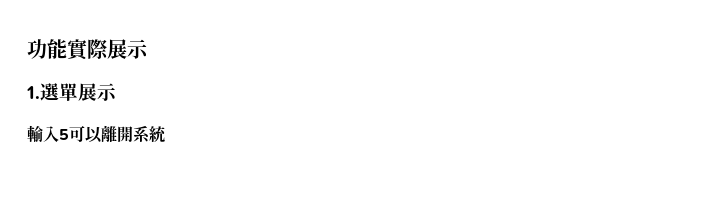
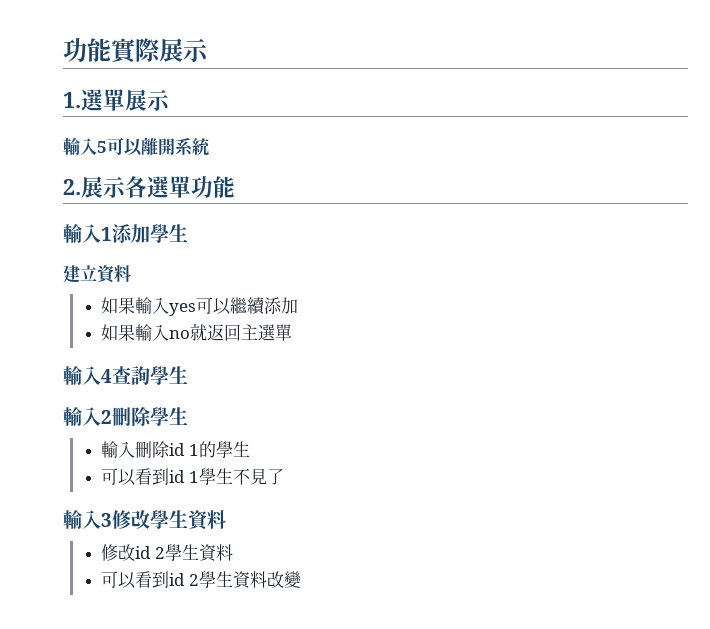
(166, 134) none -> [63,176,235,198] [63,224,188,243] [63,265,131,283] [101,297,299,316] [101,323,293,341] [63,366,188,385] [63,407,188,427] [101,441,250,458] [101,468,284,486] [63,510,226,531] [101,544,233,562] [101,571,301,589] // 2.展示各選單功能 // 輸入1添加學生 // 建立資料 // 如果輸入yes可以繼續添加 // 如果輸入no就返回主選單 // 輸入4查詢學生 // 輸入2刪除學生 // 輸入刪除id 1的學生 // 可以看到id 1學生不見了 // 輸入3修改學生資料 // 修改id 2學生資料 // 可以看到id 2學生資料改變

